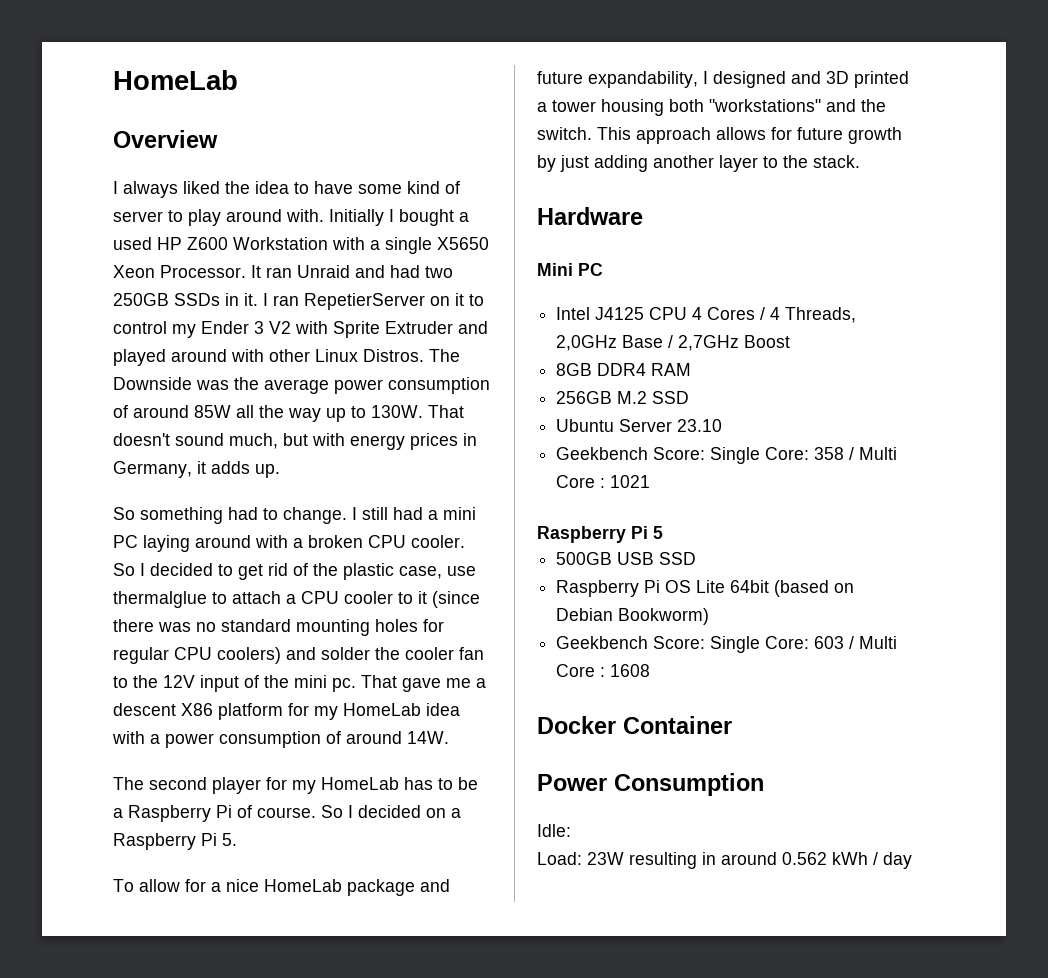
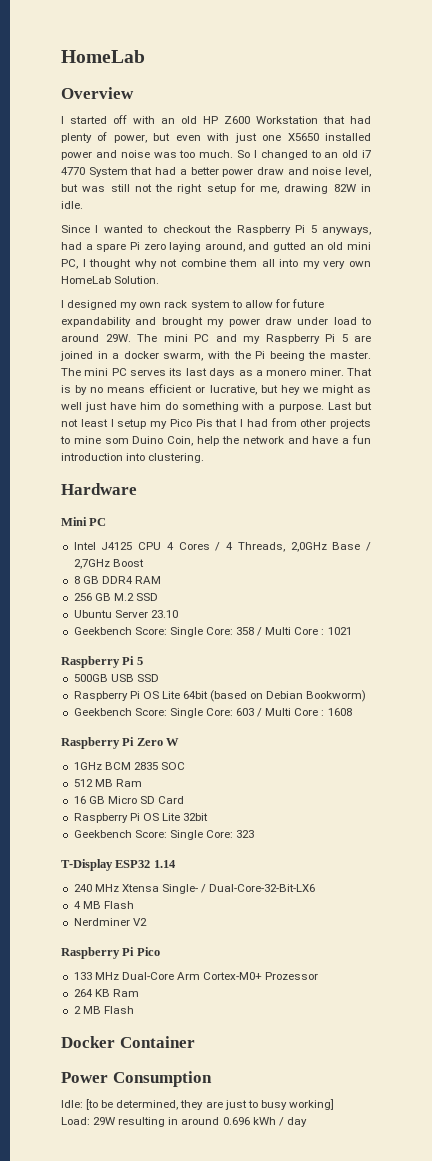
[123,181,460,198] [113,209,469,226] [113,237,489,254] [113,265,453,278] [113,293,484,310] [113,321,488,338] [113,349,460,366] [113,377,490,394] [113,405,464,422] [113,433,477,450] [113,461,280,478] [113,507,476,524] [113,535,465,552] [113,563,476,580] [113,591,480,608] [113,619,444,636] [113,647,484,664] [113,675,486,692] [113,703,460,720] [112,731,449,748] [113,777,478,794] [113,805,461,822] [113,833,237,850] [113,879,450,896] [537,71,909,88] [537,99,886,116] [537,127,902,144] [537,155,860,172] always liked the idea to have some kind of server to play around with. Initially I bought a used HP Z600 Workstation with a single X5650 Xeon Processor. It ran Unraid and had two 250GB SSDs in it. I ran RepetierServer on it to control my Ender 3 V2 with Sprite Extruder and played around with other Linux Distros. The Downside was the average power consumption of around 85W all the way up to 130W. That doesn't sound much, but with energy prices in Germany, it adds up. // So something had to change. I still had a mini PC laying around with a broken CPU cooler. So I decided to get rid of the plastic case, use thermalglue to attach a CPU cooler to it (since there was no standard mounting holes for regular CPU coolers) and solder the cooler fan to the 12V input of the mini pc. That gave me a descent X86 platform for my HomeLab idea with a power consumption of around 14W. // The second player for my HomeLab has to be a Raspberry Pi of course. So I decided on a Raspberry Pi 5. // To allow for a nice HomeLab package and future expandability, I designed and 3D printed a tower housing both "workstations" and the switch. This approach allows for future growth by just adding another layer to the stack. -> [70,115,371,124] [61,132,372,143] [61,150,371,160] [61,167,371,177] [61,183,371,194] [61,201,83,209] [61,225,372,235] [61,242,371,252] [61,259,371,269] [61,276,160,284] [61,299,324,310] [61,317,371,327] [61,334,371,344] [60,351,371,361] [61,368,373,378] [61,384,371,395] [61,402,372,412] [61,418,371,429] [60,435,371,446] [61,453,205,463] started off with an old HP Z600 Workstation that had plenty of power, but even with just one X5650 installed power and noise was too much. So I changed to an old i7 4770 System that had a better power draw and noise level, but was still not the right setup for me, drawing 82W in idle. // Since I wanted to checkout the Raspberry Pi 5 anyways, had a spare Pi zero laying around, and gutted an old mini PC, I thought why not combine them all into my very own HomeLab Solution. // I designed my own rack system to allow for future expandability and brought my power draw under load to around 29W. The mini PC and my Raspberry Pi 5 are joined in a docker swarm, with the Pi beeing the master. The mini PC serves its last days as a monero miner. That is by no means efficient or lucrative, but hey we might as well just have him do something with a purpose. Last but not least I setup my Pico Pis that I had from other projects to mine som Duino Coin, help the network and have a fun introduction into clustering.
[556,363,593,376] 8GB -> [73,576,99,584] 8 GB
[556,391,613,404] 256GB -> [73,593,111,601] 256 GB
(651, 670) none -> [61,737,180,749] [73,762,185,770] [73,779,142,787] [73,796,185,804] [73,813,209,823] [73,830,255,840] [61,859,176,871] [73,884,316,894] [73,901,134,909] [73,918,147,926] [61,947,160,959] [73,972,319,980] [73,989,139,997] [73,1006,134,1014] // Raspberry Pi Zero W // 1GHz BCM 2835 SOC // 512 MB Ram // 16 GB Micro SD Card // Raspberry Pi OS Lite 32bit // Geekbench Score: Single Core: 323 // T-Display ESP32 1.14 // 240 MHz Xtensa Single- / Dual-Core-32-Bit-LX6 // 4 MB Flash // Nerdminer V2 // Raspberry Pi Pico // 133 MHz Dual-Core Arm Cortex-M0+ Prozessor // 264 KB Ram // 2 MB Flash
(571, 830) none -> [86,1099,334,1110] [to be determined, they are just to busy working]
[587,852,624,865] 23W -> [93,1117,116,1125] 29W
[782,852,827,865] 0.562 -> [222,1117,250,1125] 0.696

